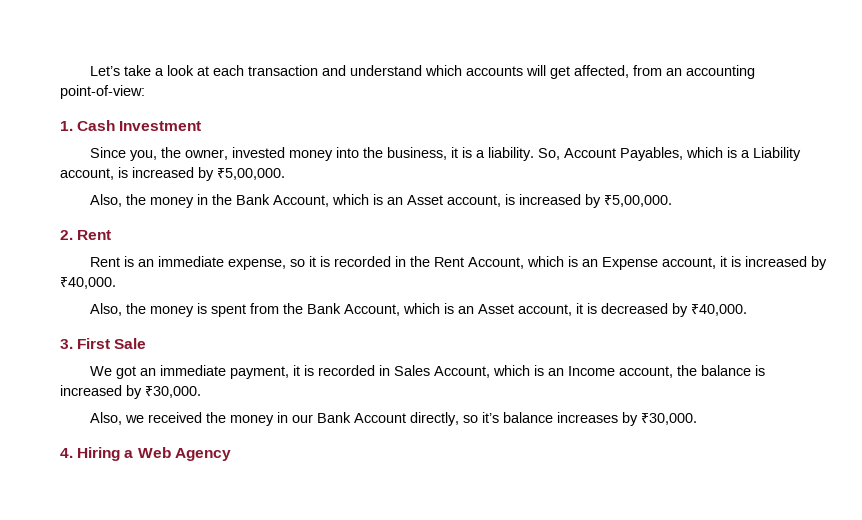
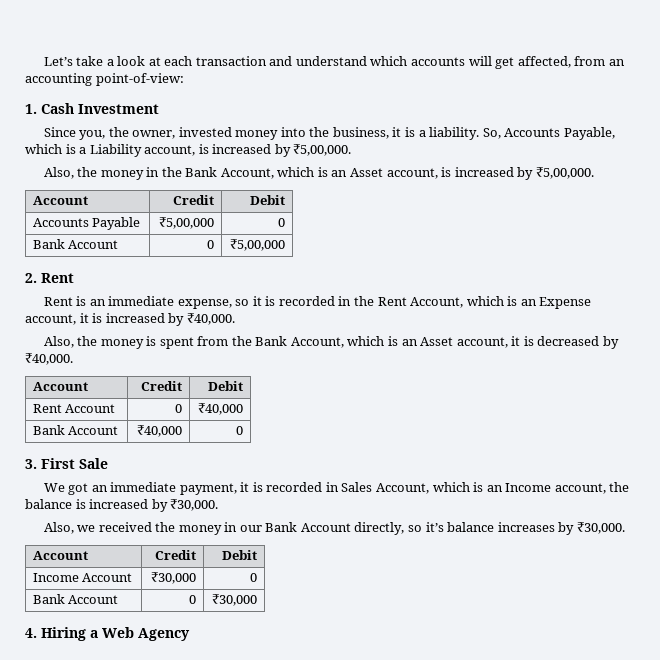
[563,147,683,161] Account Payables, -> [504,127,615,140] Accounts Payable,
(672, 201) none -> [32,196,88,205] [173,195,215,205] [250,195,286,205] [32,217,141,230] [159,217,215,229] [278,218,286,227] [32,239,119,249] [207,240,215,249] [230,239,286,251] // Account | Credit | Debit // Accounts Payable | ₹5,00,000 | 0 // Bank Account | 0 | ₹5,00,000
(747, 310) none -> [32,382,88,391] [141,381,183,391] [208,381,244,391] [32,404,116,413] [175,404,183,413] [198,403,244,415] [32,425,119,435] [137,425,183,437] [236,426,244,435] // Account | Credit | Debit // Rent Account | 0 | ₹40,000 // Bank Account | ₹40,000 | 0
(697, 419) none -> [32,551,88,560] [155,550,197,560] [222,550,258,560] [32,573,133,582] [151,572,197,584] [250,573,258,582] [32,594,119,604] [189,595,197,604] [212,594,258,606] // Account | Credit | Debit // Income Account | ₹30,000 | 0 // Bank Account | 0 | ₹30,000

